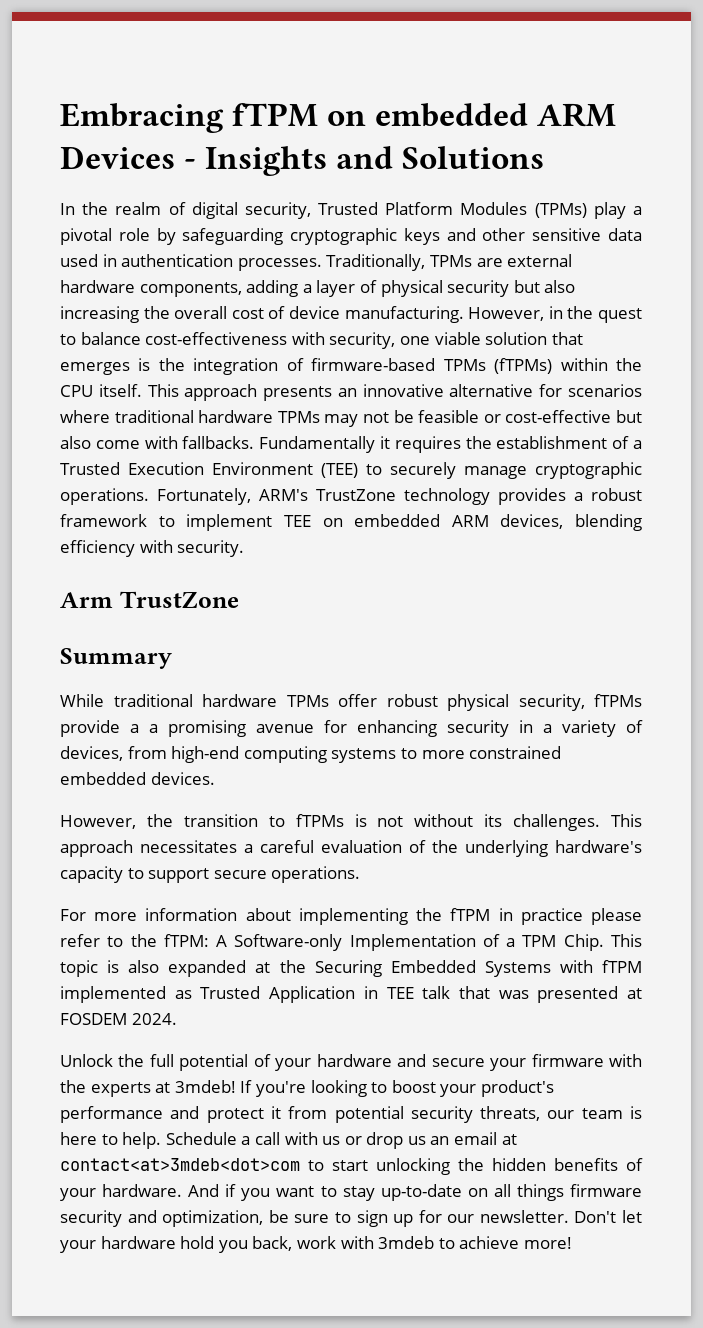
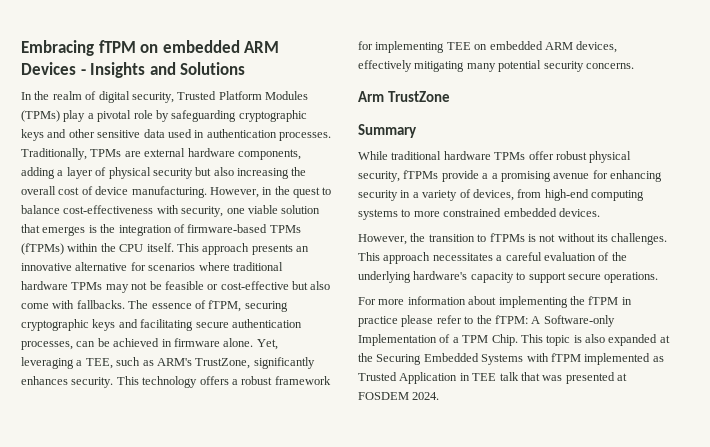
[259,436,642,453] [60,462,643,479] [60,488,566,505] Fundamentally it requires the establishment of a Trusted Execution Environment (TEE) to securely manage cryptographic operations. Fortunately, ARM's TrustZone technology provides -> [128,300,288,312] [21,319,302,331] [21,338,278,350] [21,357,315,369] [21,376,229,388] The essence of fTPM, securing cryptographic keys and facilitating secure authentication processes, can be achieved in firmware alone. Yet, leveraging a TEE, such as ARM's TrustZone, significantly enhances security. This technology offers
[158,514,273,531] to implement -> [358,41,445,53] for implementing
[575,514,642,531] [60,540,245,557] blending efficiency with security. -> [358,60,634,72] effectively mitigating many potential security concerns.
[60,1054,642,1071] [60,1080,554,1097] [60,1106,642,1123] [60,1132,517,1149] [60,1158,643,1175] [60,1184,642,1201] [60,1210,642,1227] [60,1236,572,1253] // Unlock the full potential of your hardware and secure your firmware with the experts at 3mdeb! If you're looking to boost your product's performance and protect it from potential security threats, our team is here to help. Schedule a call with us or drop us an email at contact<at>3mdeb<dot>com to start unlocking the hidden benefits of your hardware. And if you want to stay up-to-date on all things firmware security and optimization, be sure to sign up for our newsletter. Don't let your hardware hold you back, work with 3mdeb to achieve more! -> (440, 396) none

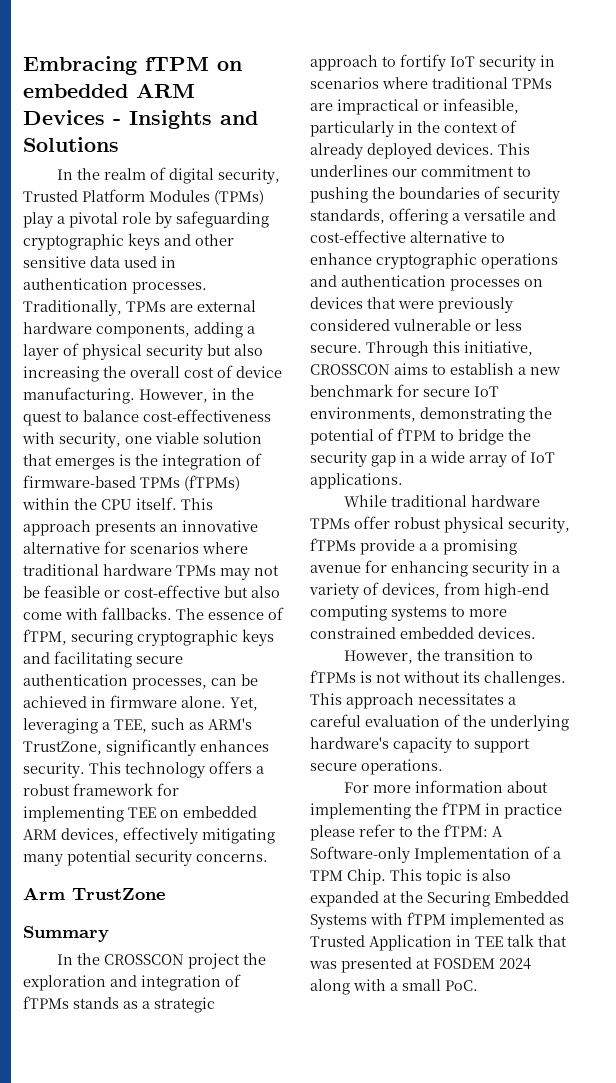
(417, 131) none -> [57,953,267,969] [23,974,241,991] [23,996,215,1013] [310,54,555,71] [310,77,552,89] [310,98,519,115] [310,120,517,137] [310,143,530,159] [310,165,531,177] [310,186,560,203] [310,208,556,225] [310,230,505,243] [310,253,558,269] [310,275,543,291] [310,297,513,313] [310,319,522,331] [310,341,533,357] [310,363,561,375] [310,384,499,397] [310,407,552,423] [310,428,531,445] [310,450,555,467] [310,473,403,489] // In the CROSSCON project the exploration and integration of fTPMs stands as a strategic approach to fortify IoT security in scenarios where traditional TPMs are impractical or infeasible, particularly in the context of already deployed devices. This underlines our commitment to pushing the boundaries of security standards, offering a versatile and cost-effective alternative to enhance cryptographic operations and authentication processes on devices that were previously considered vulnerable or less secure. Through this initiative, CROSSCON aims to establish a new benchmark for secure IoT environments, demonstrating the potential of fTPM to bridge the security gap in a wide array of IoT applications.
[412,392,440,400] 2024. -> [499,958,531,970] [310,979,478,995] 2024 along with a small PoC.

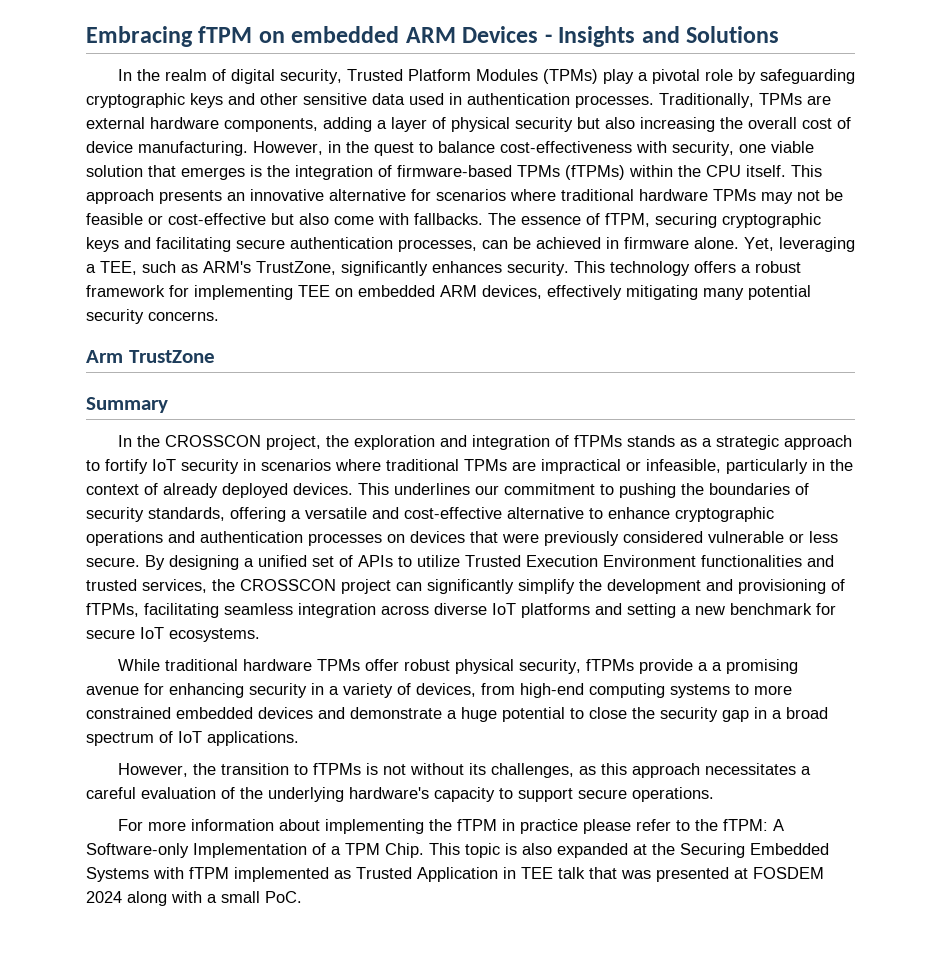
[188,953,241,969] project -> [265,435,321,450] project,
[366,341,533,357] [310,363,514,375] Through this initiative, CROSSCON aims to establish -> [145,555,834,570] [86,579,845,594] [86,603,676,618] By designing a unified set of APIs to utilize Trusted Execution Environment functionalities and trusted services, the CROSSCON project can significantly simplify the development and provisioning of fTPMs, facilitating seamless integration across diverse IoT platforms and setting
[310,407,552,423] [310,428,531,445] [310,450,555,467] [310,473,403,489] environments, demonstrating the potential of fTPM to bridge the security gap in a wide array of IoT applications. -> [169,628,260,642] ecosystems.
[478,627,536,639] devices. -> [258,707,828,722] [86,731,299,746] devices and demonstrate a huge potential to close the security gap in a broad spectrum of IoT applications.
[484,671,566,687] [310,693,342,705] challenges. This -> [490,763,627,778] challenges, as this

